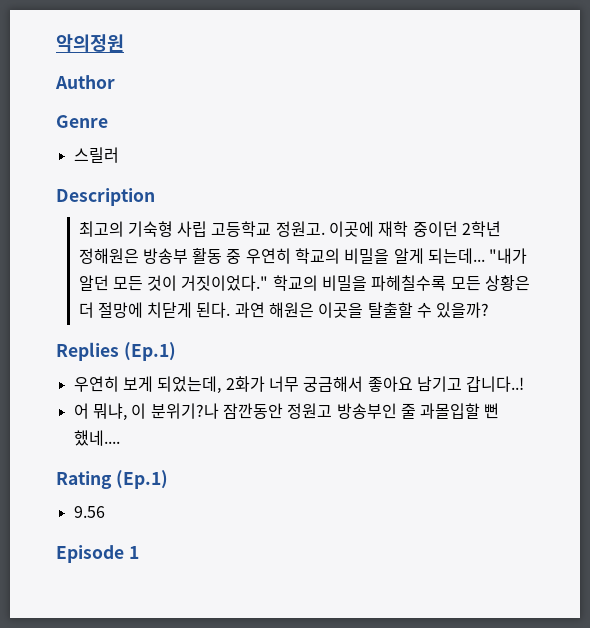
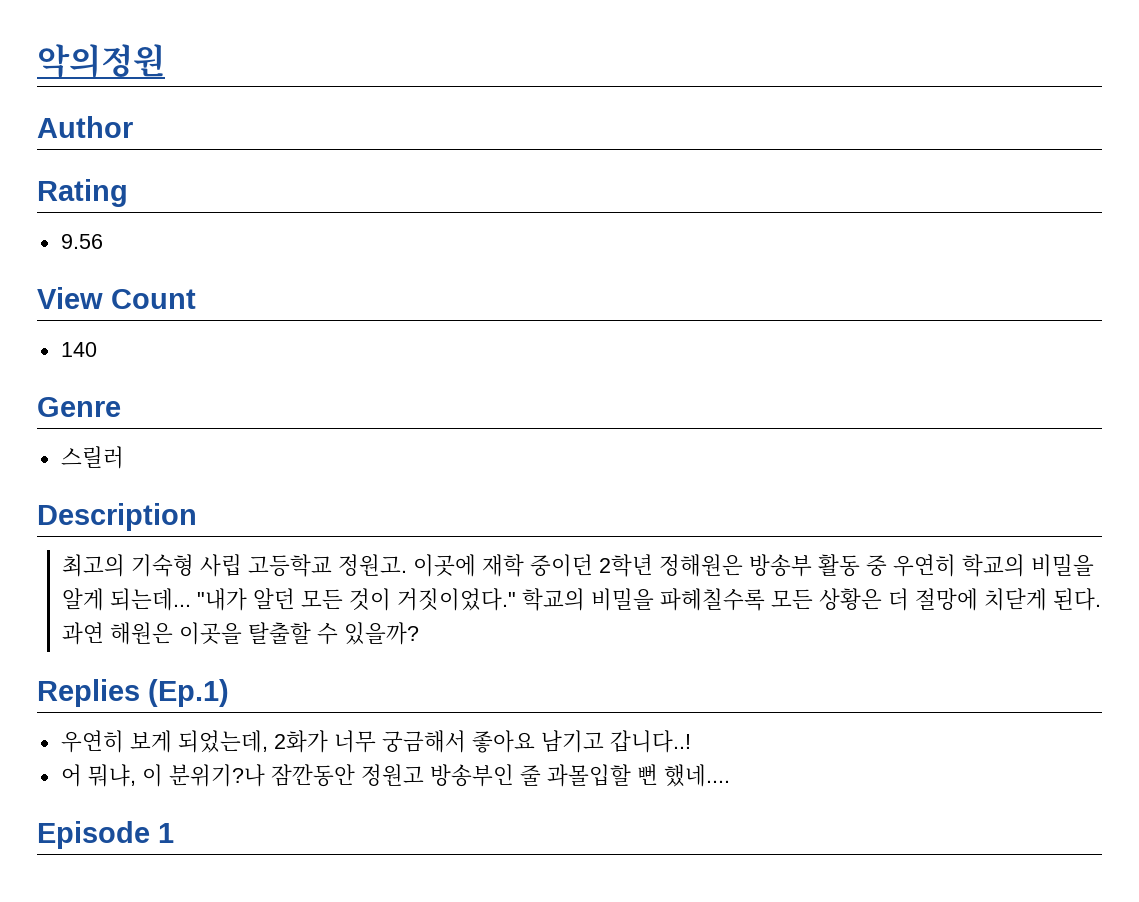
(115, 82) none -> [37,179,128,207] [60,234,103,249] [37,287,196,309] [60,342,97,357] // Rating // 9.56 // View Count // 140
[56,470,168,489] [73,506,105,518] // Rating (Ep.1) // 9.56 -> (730, 775) none

